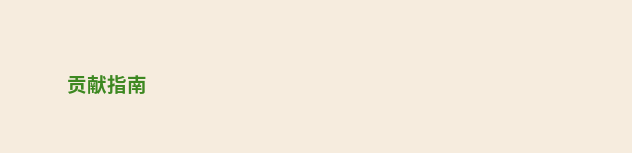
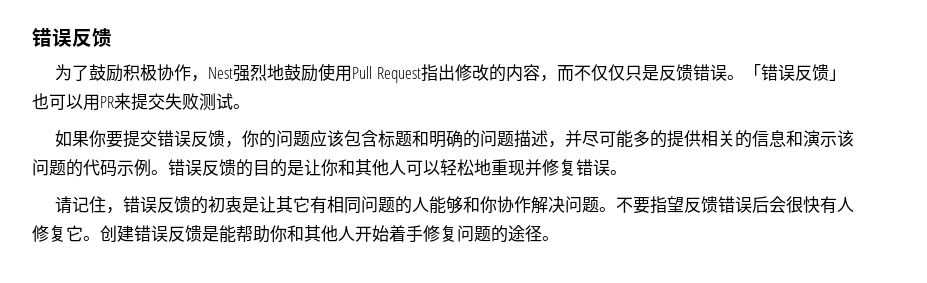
[67,75,147,94] 贡献指南 -> [32,28,112,47] [55,63,846,83] [32,93,250,111] [55,130,855,148] [32,159,627,177] [55,196,855,214] [32,225,559,243] 错误反馈 // 为了鼓励积极协作，Nest强烈地鼓励使用Pull Request指出修改的内容，而不仅仅只是反馈错误。「错误反馈」也可以用PR来提交失败测试。 // 如果你要提交错误反馈，你的问题应该包含标题和明确的问题描述，并尽可能多的提供相关的信息和演示该问题的代码示例。错误反馈的目的是让你和其他人可以轻松地重现并修复错误。 // 请记住，错误反馈的初衷是让其它有相同问题的人能够和你协作解决问题。不要指望反馈错误后会很快有人修复它。创建错误反馈是能帮助你和其他人开始着手修复问题的途径。

